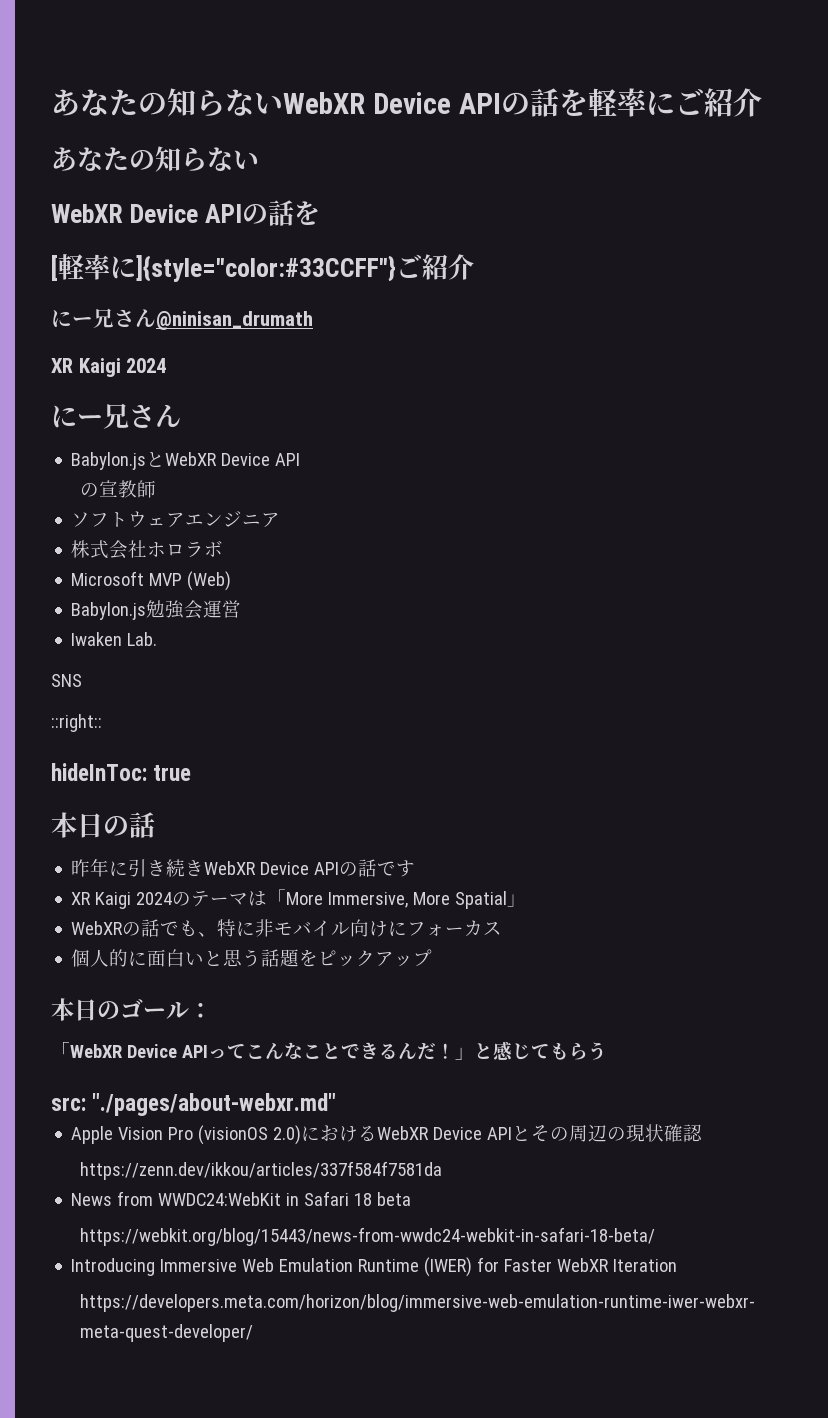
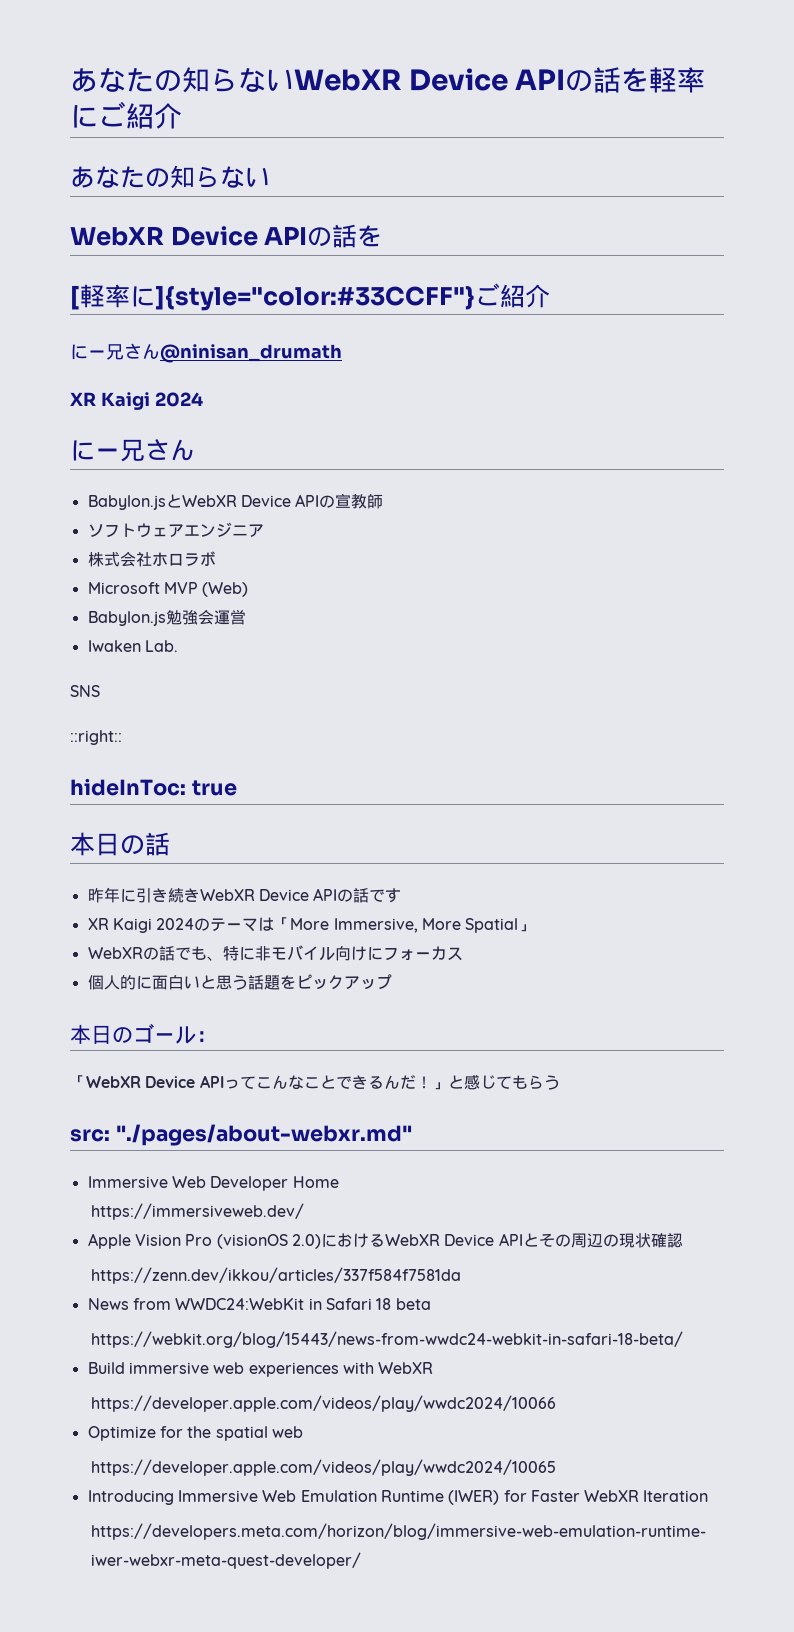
(301, 459) // -> (320, 500) none
(337, 1104) none -> [87,1176,339,1191] [91,1203,305,1220] // Immersive Web Developer Home // https://immersiveweb.dev/
(656, 1236) none -> [87,1362,434,1377] [91,1395,557,1412] [87,1426,303,1441] [91,1459,557,1476] // Build immersive web experiences with WebXR // https://developer.apple.com/videos/play/wwdc2024/10066 // Optimize for the spatial web // https://developer.apple.com/videos/play/wwdc2024/10065

